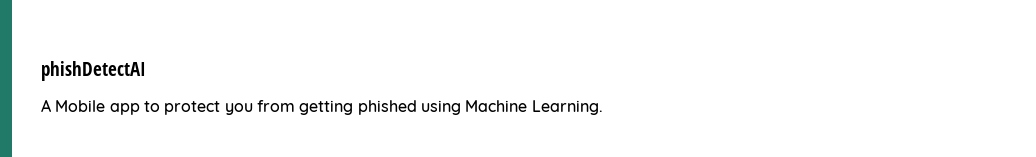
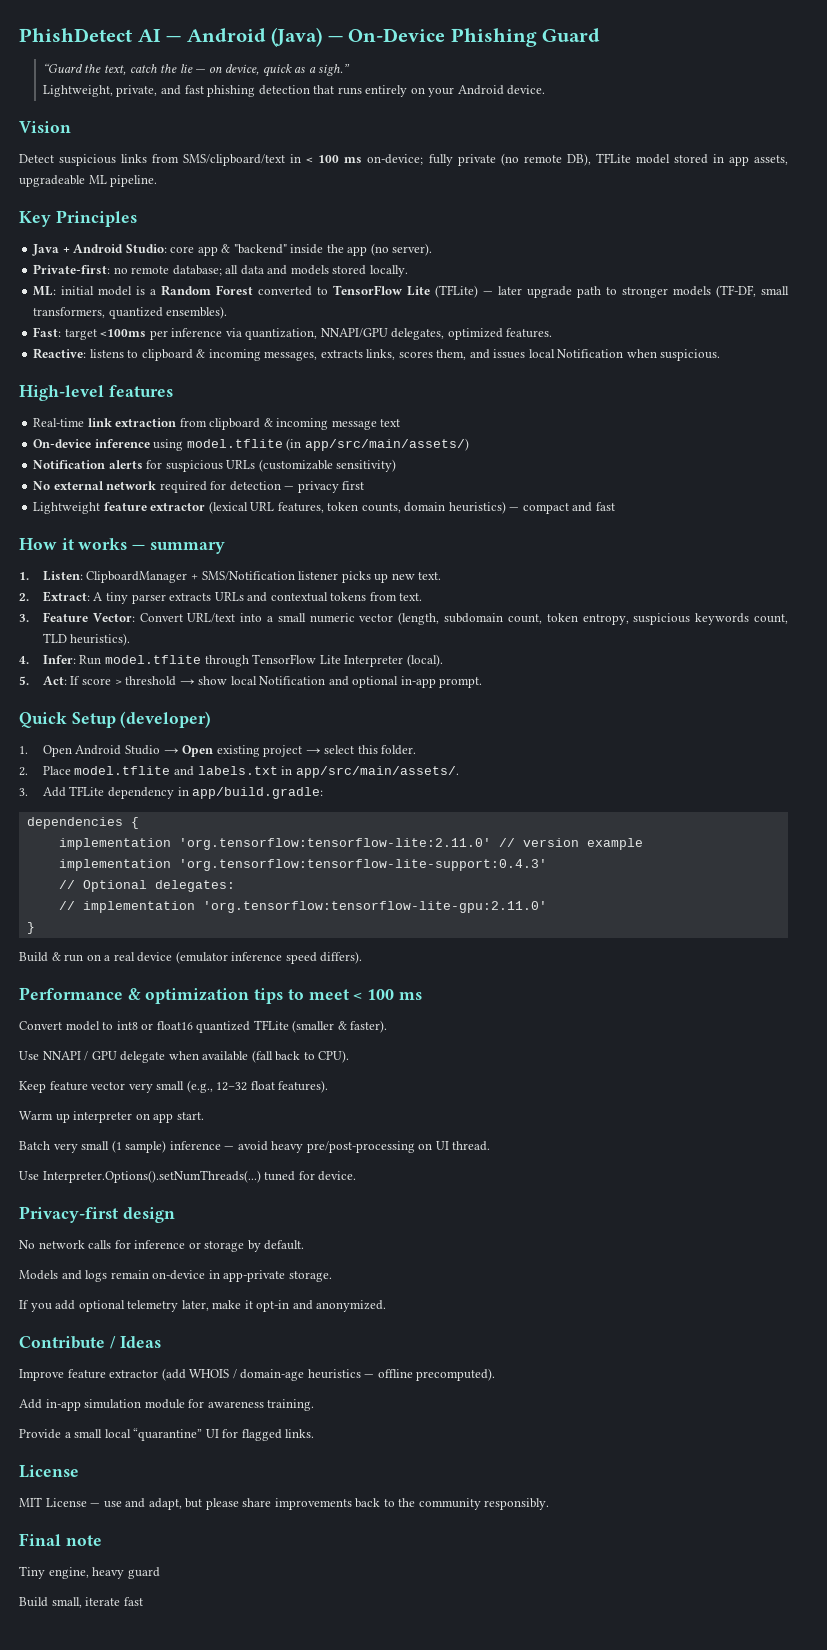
[41,61,146,81] [41,99,603,115] phishDetectAI // A Mobile app to protect you from getting phished using Machine Learning. -> [19,27,601,47] [42,63,351,77] [42,85,546,97] [19,121,71,133] [19,153,788,166] [19,175,158,187] [19,210,137,227] [32,243,433,256] [33,264,408,277] [33,285,790,298] [33,306,228,319] [33,327,553,340] [33,348,721,361] [19,385,173,401] [33,418,401,430] [33,438,469,451] [33,459,397,472] [33,481,365,493] [33,501,615,514] [19,538,225,554] [19,571,442,583] [19,591,423,604] [19,612,789,625] [42,633,131,646] [19,654,443,667] [19,676,483,688] [19,711,212,728] [19,745,417,757] [19,766,459,778] [19,786,324,799] [26,817,139,829] [58,838,643,850] [58,859,547,871] [58,880,235,892] [58,901,547,913] [26,922,35,934] [19,951,363,964] [19,987,422,1004] [19,1020,388,1033] [19,1050,350,1063] [19,1080,329,1093] [19,1111,204,1123] [19,1140,491,1153] [19,1170,357,1183] [19,1206,175,1223] [19,1240,305,1252] [19,1270,332,1282] [19,1300,387,1312] [19,1336,162,1349] [19,1368,496,1381] [19,1399,315,1411] [19,1428,315,1441] [19,1465,79,1478] [19,1497,550,1510] [19,1533,102,1546] [19,1566,160,1579] [19,1597,143,1608] PhishDetect AI — Android (Java) — On-Device Phishing Guard // “Guard the text, catch the lie — on device, quick as a sigh.” // Lightweight, private, and fast phishing detection that runs entirely on your Android device. // Vision // Detect suspicious links from SMS/clipboard/text in < 100 ms on-device; fully private (no remote DB), TFLite model stored in app assets, upgradeable ML pipeline. // Key Principles // Java + Android Studio: core app & "backend" inside the app (no server). // Private-first: no remote database; all data and models stored locally. // ML: initial model is a Random Forest converted to TensorFlow Lite (TFLite) — later upgrade path to stronger models (TF-DF, small transformers, quantized ensembles). // Fast: target <100ms per inference via quantization, NNAPI/GPU delegates, optimized features. // Reactive: listens to clipboard & incoming messages, extracts links, scores them, and issues local Notification when suspicious. // High-level features // Real-time link extraction from clipboard & incoming message text // On-device inference using model.tflite (in app/src/main/assets/) // Notification alerts for suspicious URLs (customizable sensitivity) // No external network required for detection — privacy first // Lightweight feature extractor (lexical URL features, token counts, domain heuristics) — compact and fast // How it works — summary // 1. Listen: ClipboardManager + SMS/Notification listener picks up new text. // 2. Extract: A tiny parser extracts URLs and contextual tokens from text. // 3. Feature Vector: Convert URL/text into a small numeric vector (length, subdomain count, token entropy, suspicious keywords count, TLD heuristics). // 4. Infer: Run model.tflite through TensorFlow Lite Interpreter (local). // 5. Act: If score > threshold → show local Notification and optional in-app prompt. // Quick Setup (developer) // 1. Open Android Studio → Open existing project → select this folder. // 2. Place model.tflite and labels.txt in app/src/main/assets/. // 3. Add TFLite dependency in app/build.gradle: // dependencies { // implementation 'org.tensorflow:tensorflow-lite:2.11.0' // version example // implementation 'org.tensorflow:tensorflow-lite-support:0.4.3' // // Optional delegates: // // implementation 'org.tensorflow:tensorflow-lite-gpu:2.11.0' // } // Build & run on a real device (emulator inference speed differs). // Performance & optimization tips to meet < 100 ms // Convert model to int8 or float16 quantized TFLite (smaller & faster). // Use NNAPI / GPU delegate when available (fall back to CPU). // Keep feature vector very small (e.g., 12–32 float features). // Warm up interpreter on app start. // Batch very small (1 sample) inference — avoid heavy pre/post-processing on UI thread. // Use Interpreter.Options().setNumThreads(...) tuned for device. // Privacy-first design // No network calls for inference or storage by default. // Models and logs remain on-device in app-private storage. // If you add optional telemetry later, make it opt-in and anonymized. // Contribute / Ideas // Improve feature extractor (add WHOIS / domain-age heuristics — offline precomputed). // Add in-app simulation module for awareness training. // Provide a small local “quarantine” UI for flagged links. // License // MIT License — use and adapt, but please share improvements back to the community responsibly. // Final note // Tiny engine, heavy guard // Build small, iterate fast

